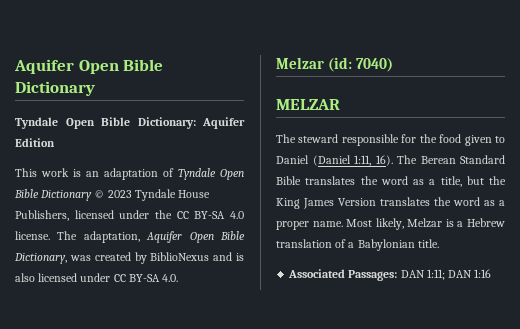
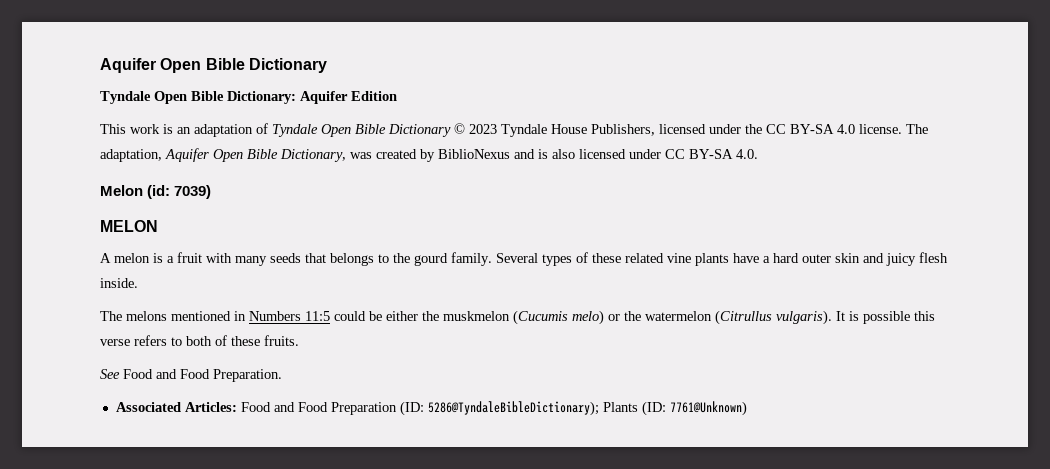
[276,57,394,72] [276,99,340,110] [276,134,505,146] [276,155,505,166] [276,176,506,187] [276,197,505,209] [276,218,505,230] [276,239,439,251] [288,269,492,281] Melzar (id: 7040) // MELZAR // The steward responsible for the food given to Daniel (Daniel 1:11, 16). The Berean Standard Bible translates the word as a title, but the King James Version translates the word as a proper name. Most likely, Melzar is a Hebrew translation of a Babylonian title. // Associated Passages: DAN 1:11; DAN 1:16 -> [100,185,212,199] [100,220,158,232] [100,252,948,266] [100,278,138,288] [100,310,935,325] [100,335,299,346] [100,369,282,382] [115,401,747,416] Melon (id: 7039) // MELON // A melon is a fruit with many seeds that belongs to the gourd family. Several types of these related vine plants have a hard outer skin and juicy flesh inside. // The melons mentioned in Numbers 11:5 could be either the muskmelon (Cucumis melo) or the watermelon (Citrullus vulgaris). It is possible this verse refers to both of these fruits. // See Food and Food Preparation. // Associated Articles: Food and Food Preparation (ID: 5286@TyndaleBibleDictionary); Plants (ID: 7761@Unknown)

